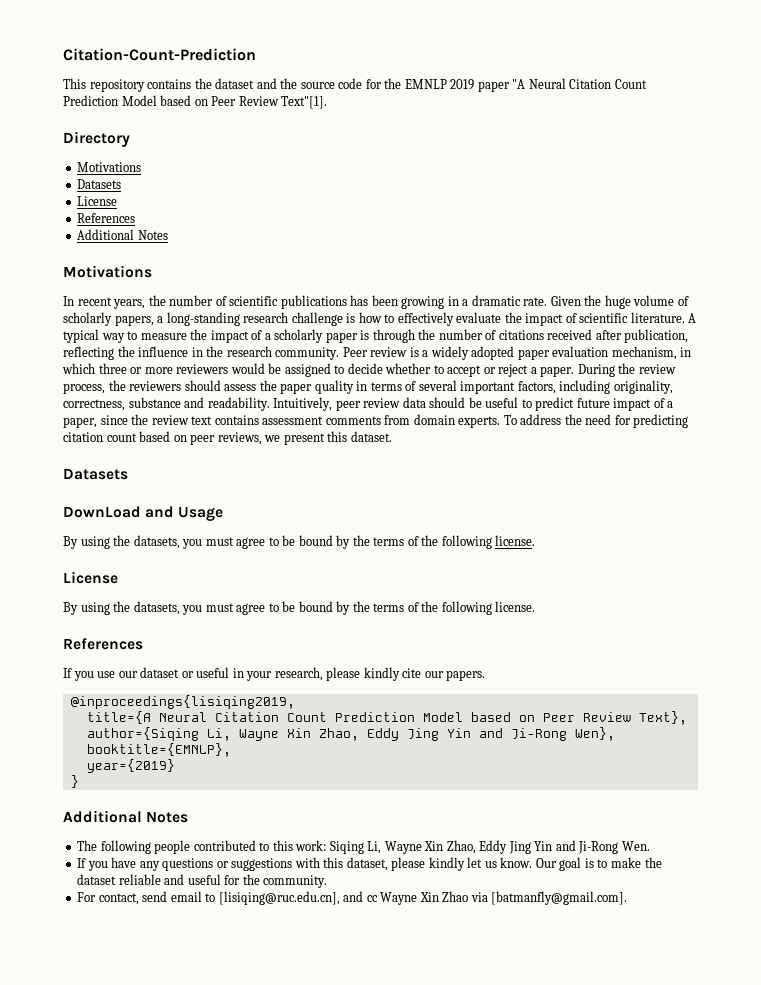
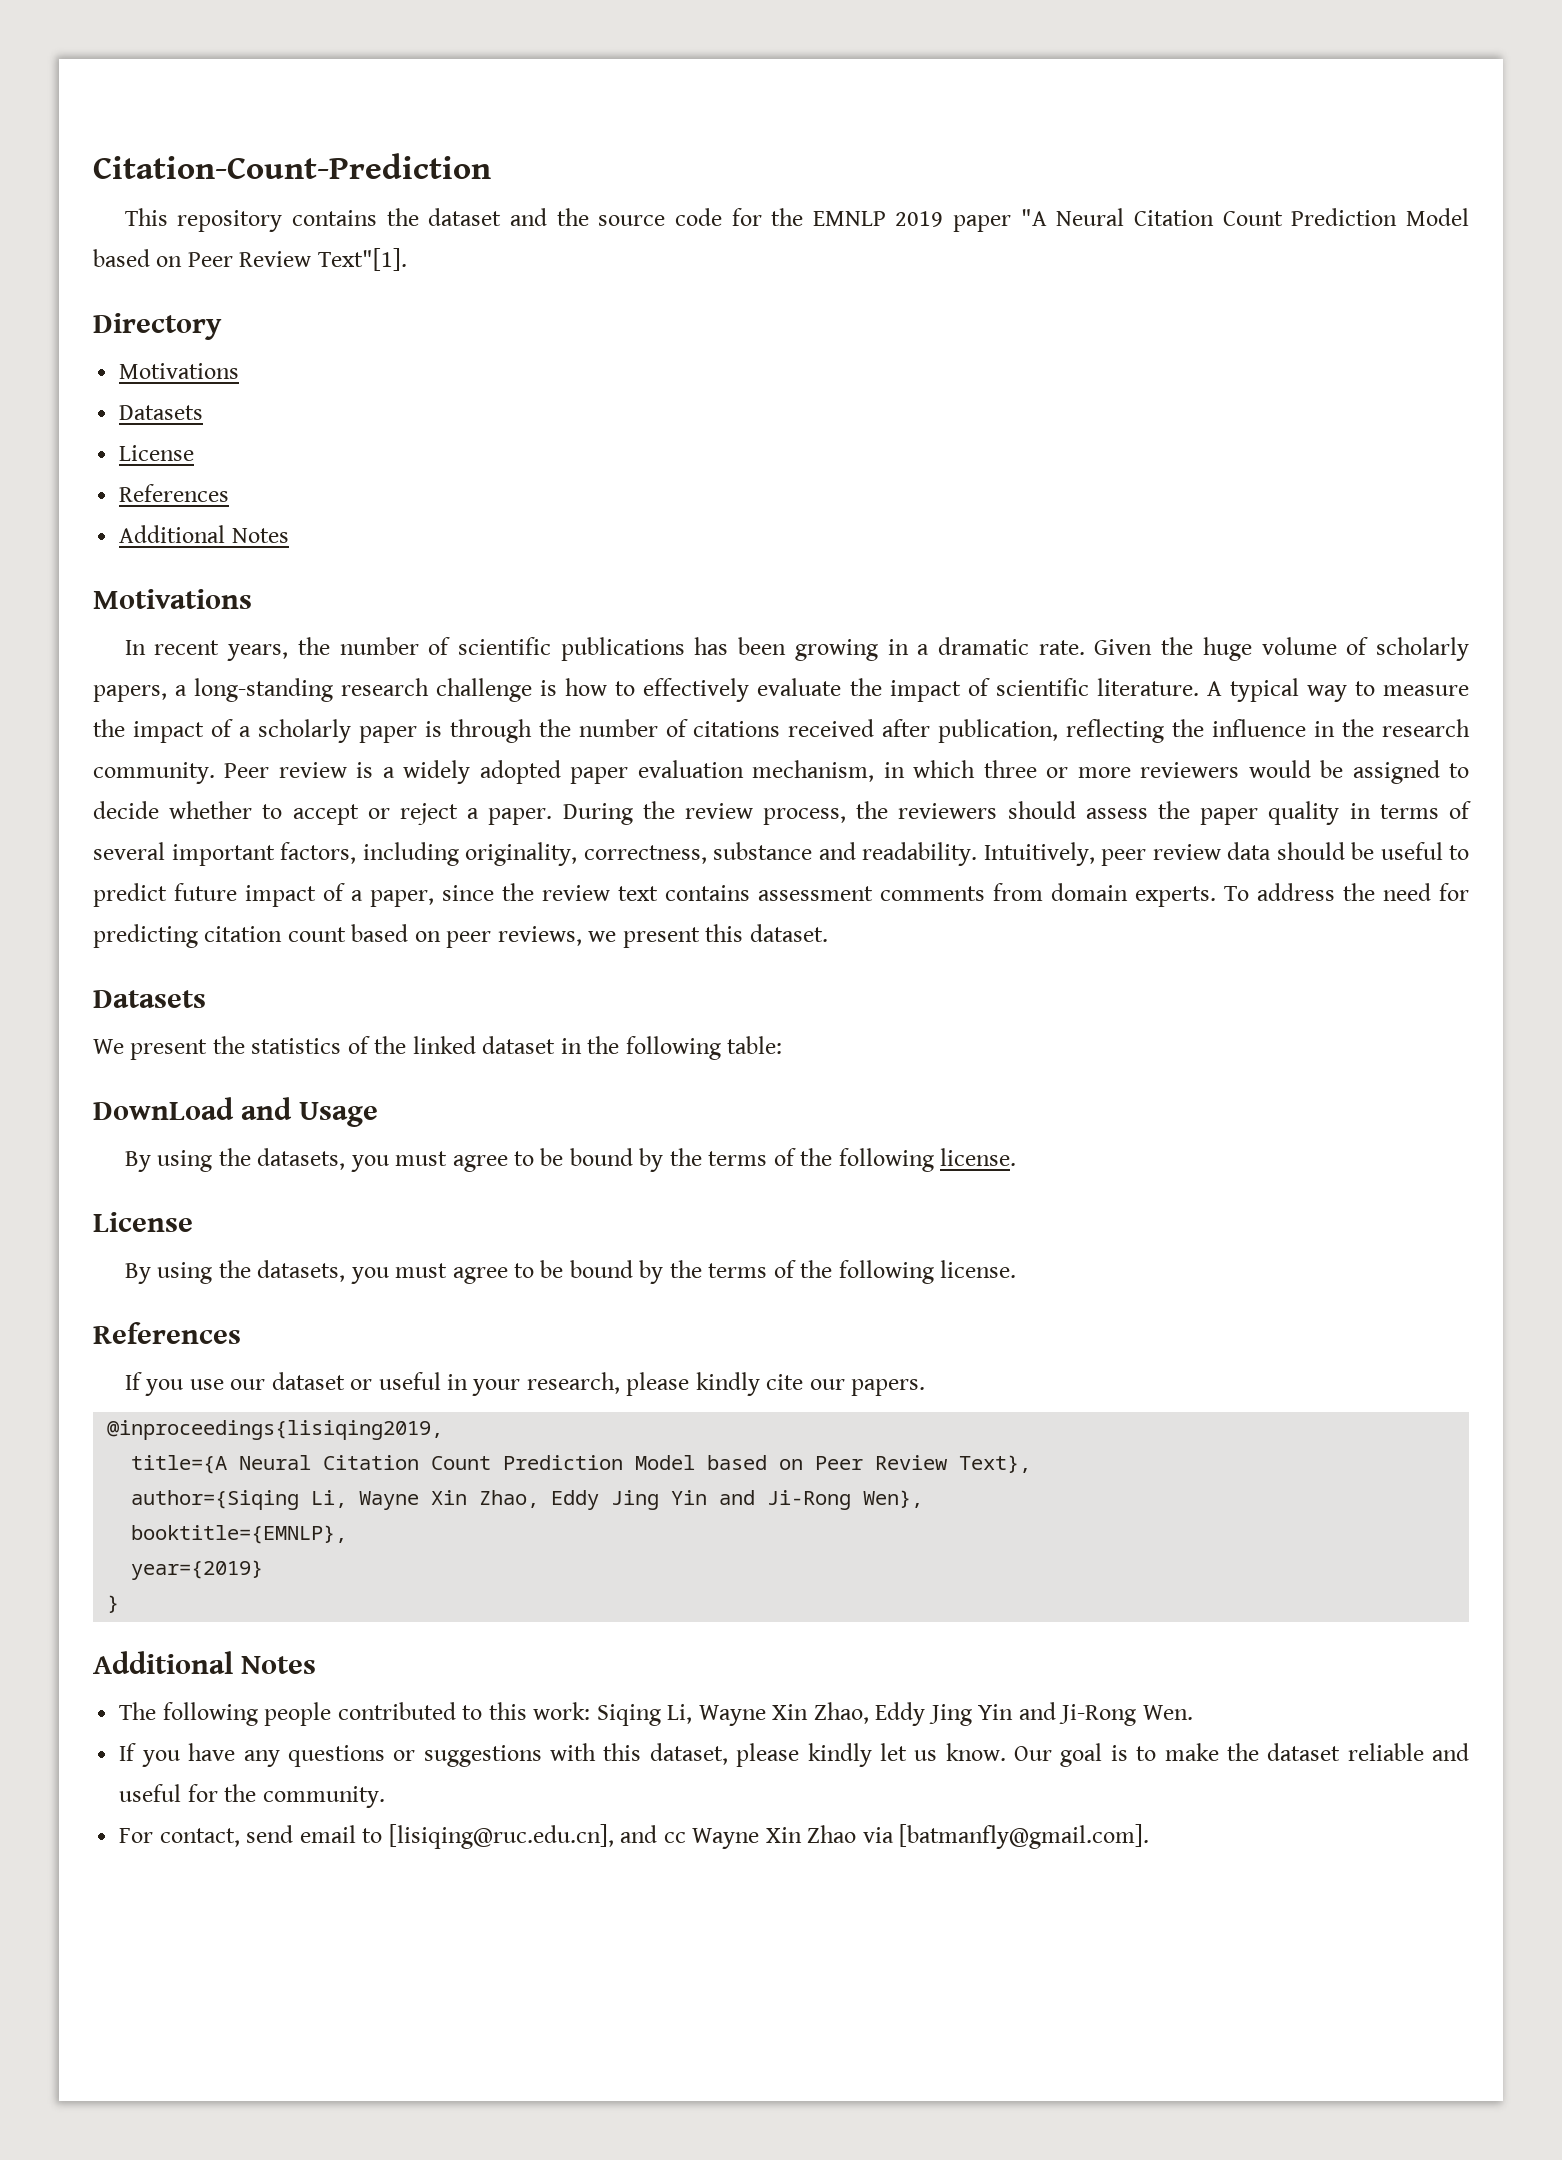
(128, 474) none -> [93,1036,783,1060] // We present the statistics of the linked dataset in the following table:

